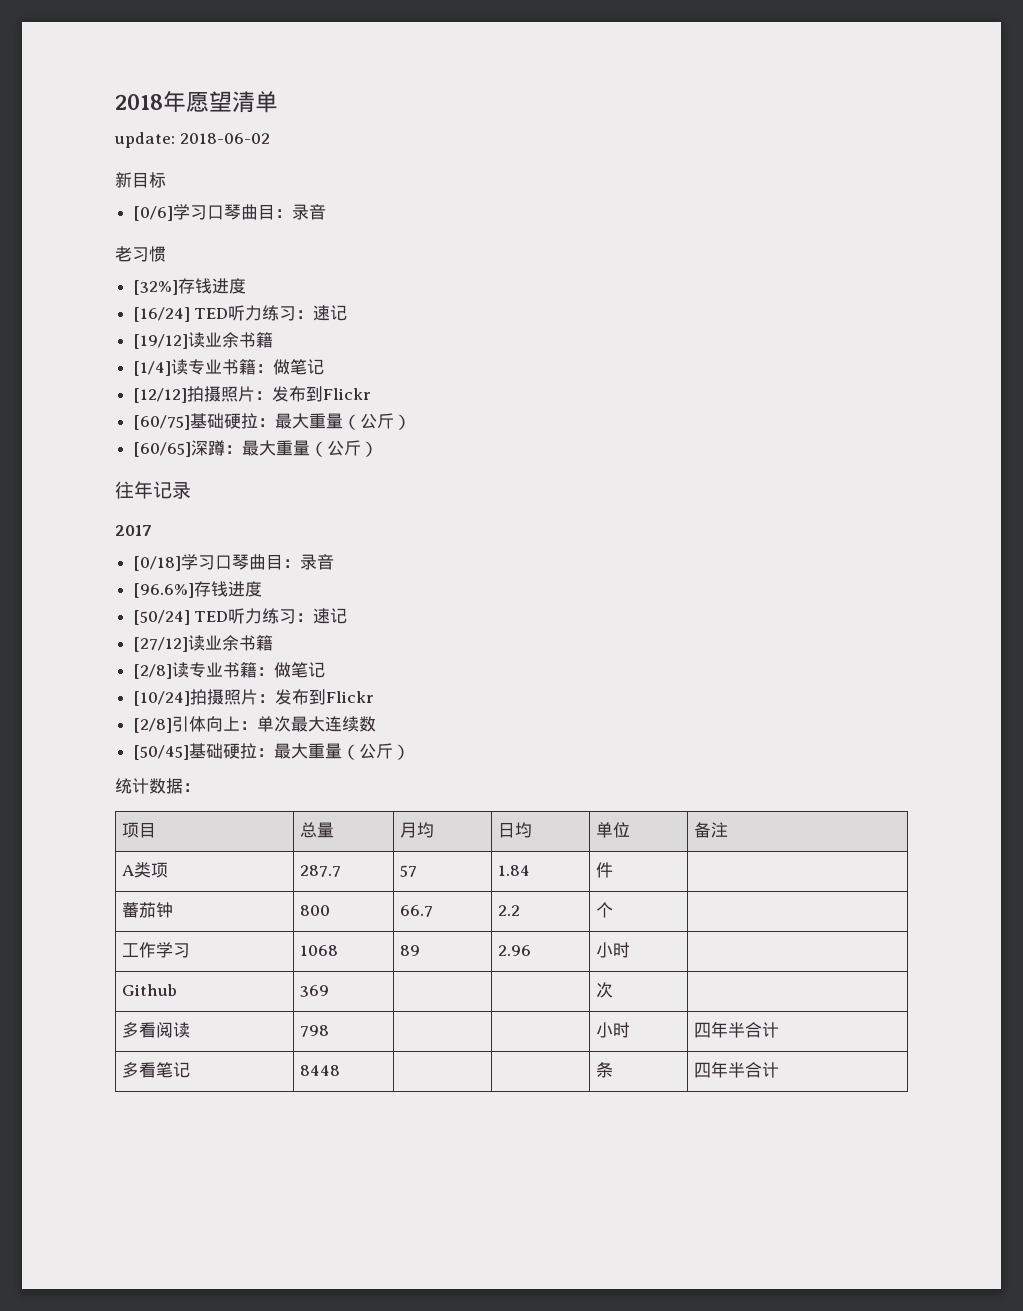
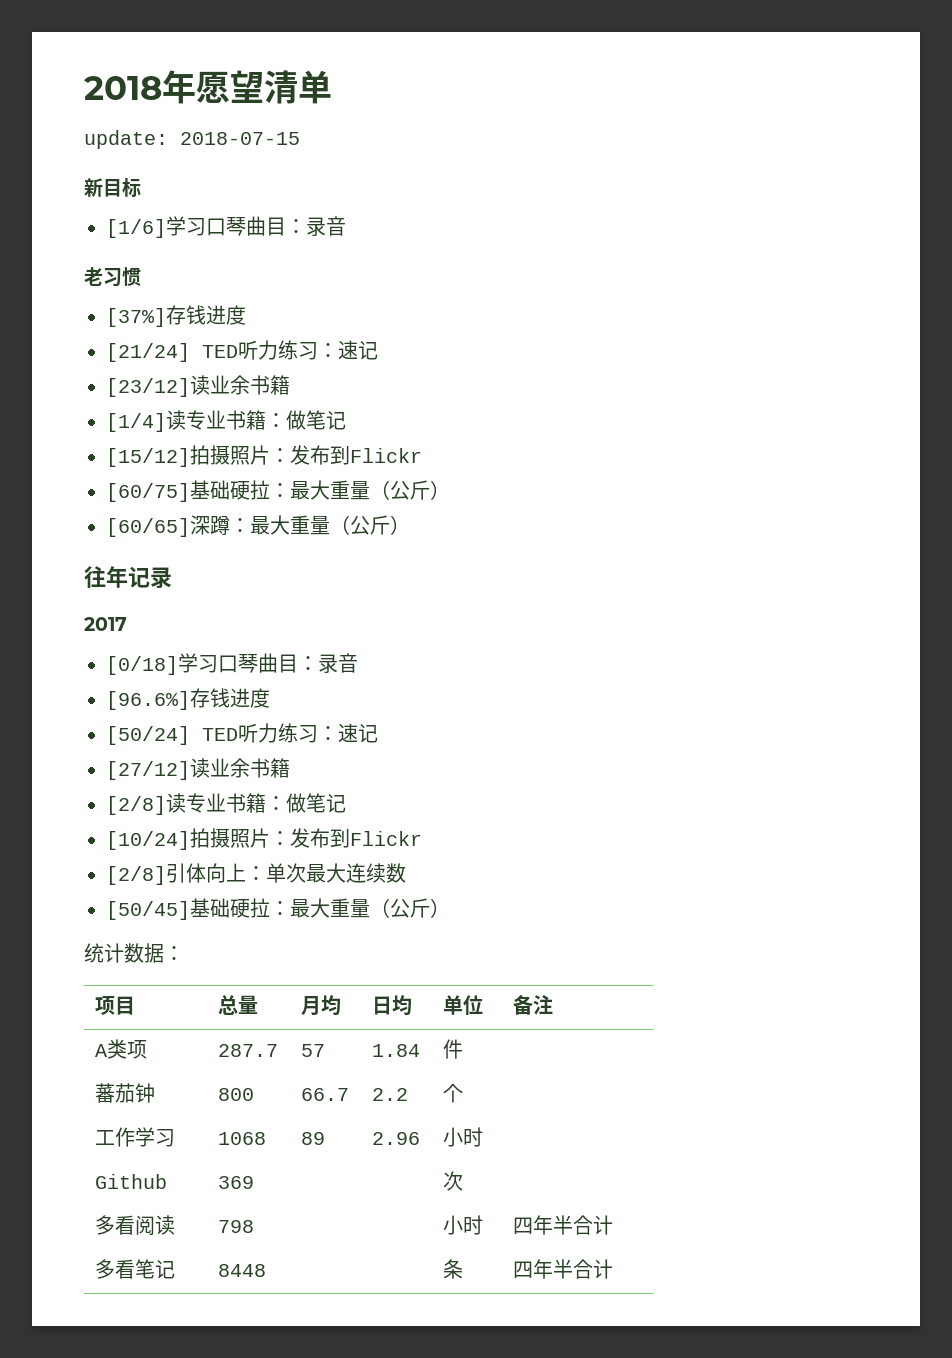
[179,133,270,144] 2018-06-02 -> [180,132,300,145] 2018-07-15
[133,206,173,221] [0/6] -> [106,219,166,238] [1/6]
[133,278,246,295] [133,305,348,322] [133,334,188,349] [32%]存钱进度 // [16/24] TED听力练习：速记 // [19/12] -> [106,305,246,327] [106,340,378,362] [106,378,190,397] [37%]存钱进度 // [21/24] TED听力练习：速记 // [23/12]
[133,388,187,403] [12/12] -> [106,448,190,467] [15/12]

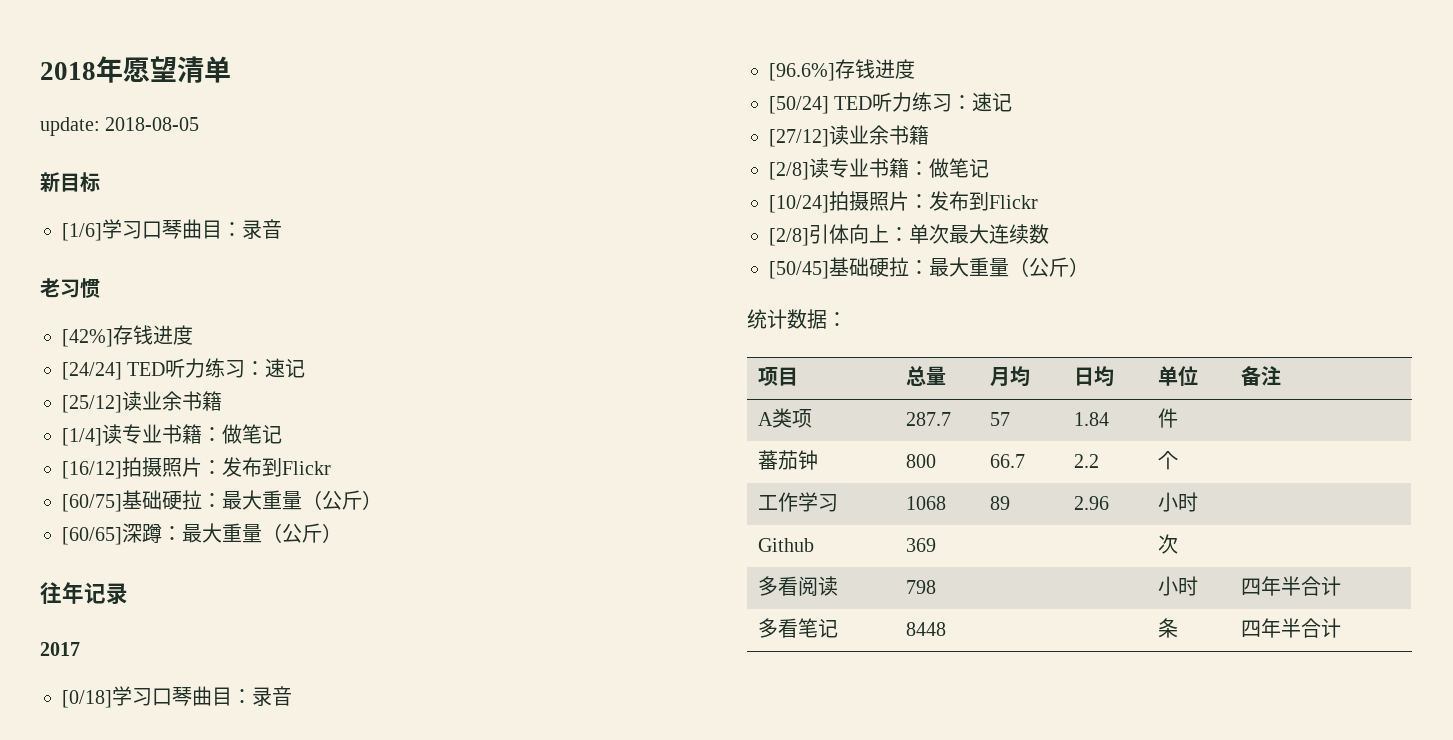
[180,132,300,145] 2018-07-15 -> [105,117,200,131] 2018-08-05
[106,305,246,327] [106,340,378,362] [106,378,190,397] [37%]存钱进度 // [21/24] TED听力练习：速记 // [23/12] -> [62,325,193,347] [62,358,306,380] [62,395,122,413] [42%]存钱进度 // [24/24] TED听力练习：速记 // [25/12]
[106,448,190,467] [15/12] -> [62,461,122,479] [16/12]

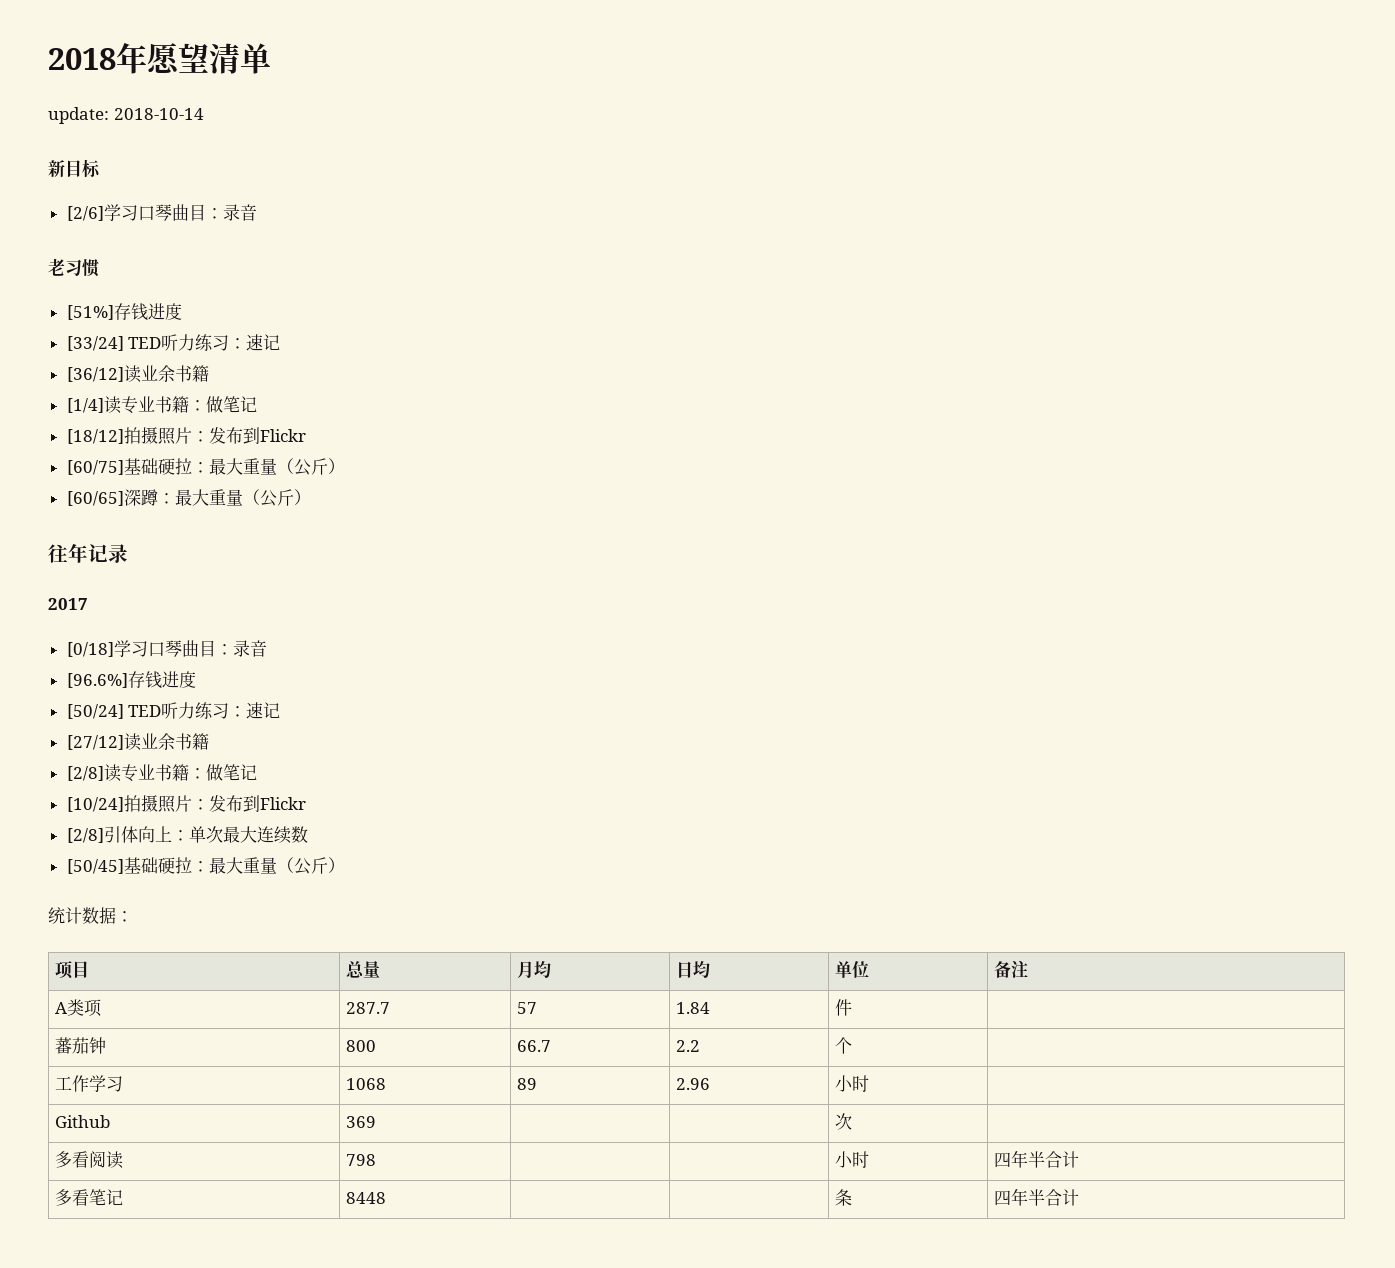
[105,117,200,131] 2018-08-05 -> [113,108,204,120] 2018-10-14
[62,223,102,241] [1/6] -> [66,206,104,221] [2/6]
[62,325,193,347] [62,358,306,380] [62,395,122,413] [42%]存钱进度 // [24/24] TED听力练习：速记 // [25/12] -> [66,303,182,321] [66,334,281,351] [66,367,124,382] [51%]存钱进度 // [33/24] TED听力练习：速记 // [36/12]
[62,461,122,479] [16/12] -> [66,429,124,444] [18/12]

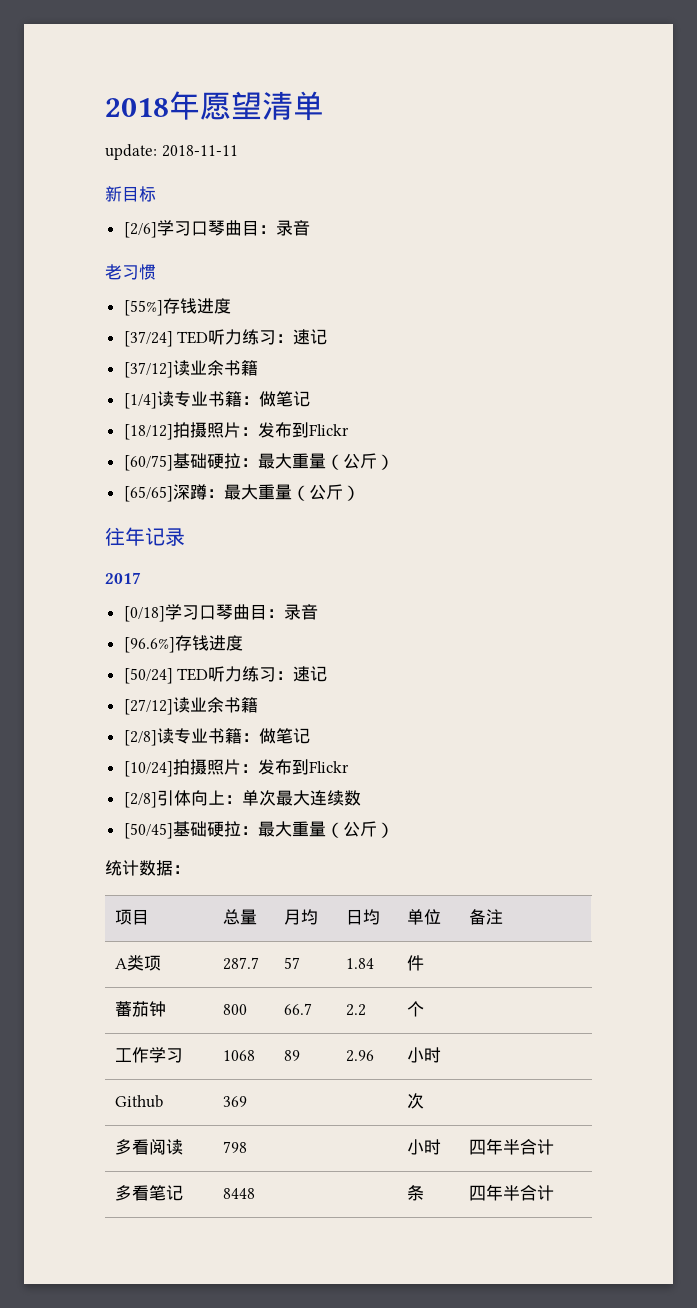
[113,108,204,120] 2018-10-14 -> [161,145,238,157] 2018-11-11
[66,303,182,321] [66,334,281,351] [66,367,124,382] [51%]存钱进度 // [33/24] TED听力练习：速记 // [36/12] -> [123,298,231,316] [123,329,328,347] [123,362,173,378] [55%]存钱进度 // [37/24] TED听力练习：速记 // [37/12]
[66,491,124,506] [60/65] -> [123,486,173,502] [65/65]

